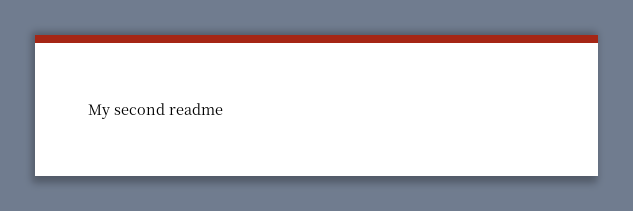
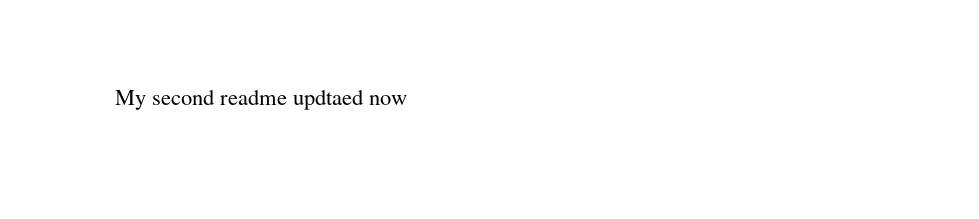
(223, 109) none -> [293,89,408,110] updtaed now

